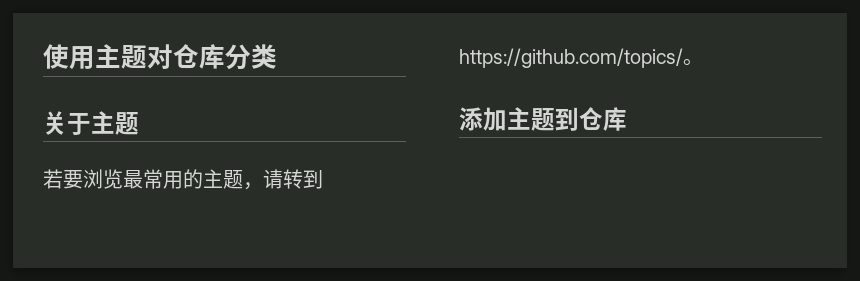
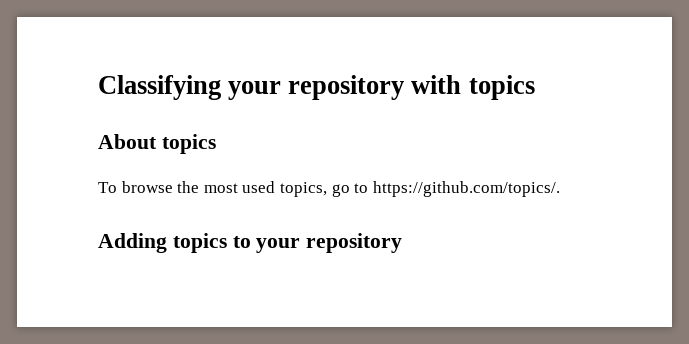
[43,44,277,70] [43,111,139,135] [43,169,323,190] [459,48,703,68] [459,107,627,131] 使用主题对仓库分类 // 关于主题 // 若要浏览最常用的主题，请转到https://github.com/topics/。 // 添加主题到仓库 -> [98,75,535,100] [98,134,216,154] [98,181,560,197] [98,233,403,253] Classifying your repository with topics // About topics // To browse the most used topics, go to https://github.com/topics/. // Adding topics to your repository

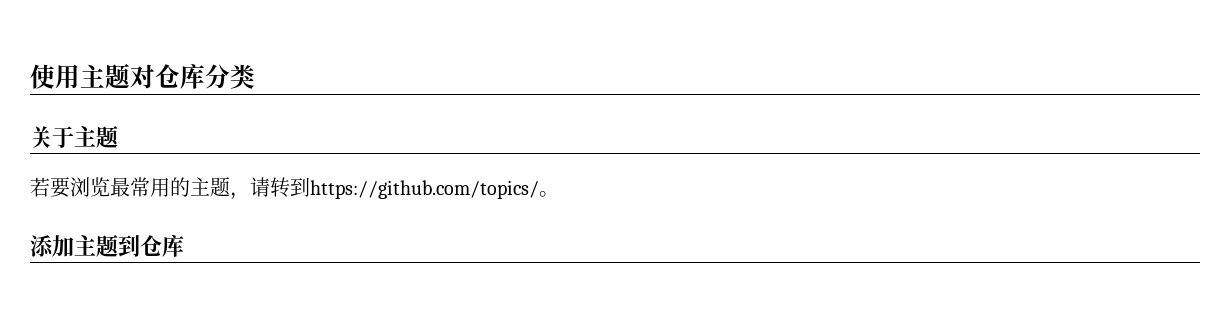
[98,75,535,100] [98,134,216,154] [98,181,560,197] [98,233,403,253] Classifying your repository with topics // About topics // To browse the most used topics, go to https://github.com/topics/. // Adding topics to your repository -> [30,63,255,89] [30,125,118,148] [30,177,559,200] [30,234,184,257] 使用主题对仓库分类 // 关于主题 // 若要浏览最常用的主题，请转到https://github.com/topics/。 // 添加主题到仓库

